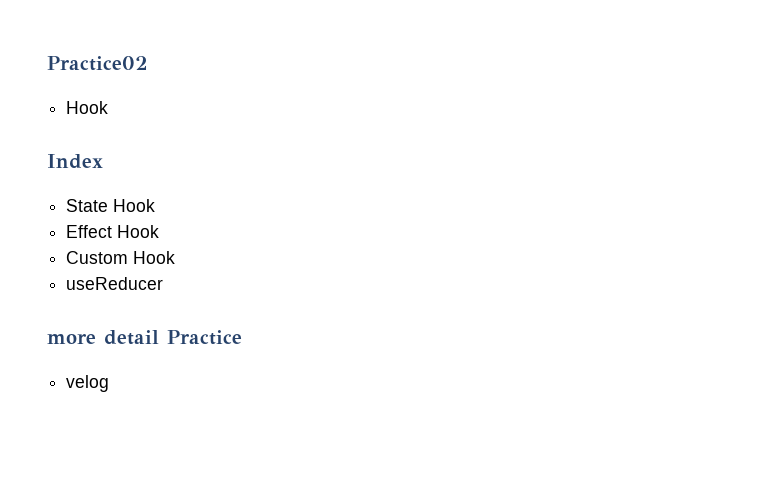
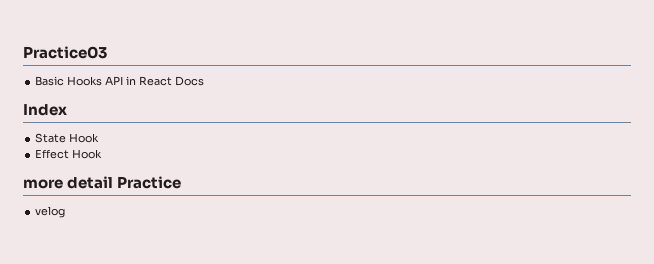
[47,56,148,71] [66,101,109,114] Practice02 // Hook -> [23,46,107,59] [35,76,205,86] Practice03 // Basic Hooks API in React Docs
[66,251,176,264] [66,277,164,290] // Custom Hook // useReducer -> (103, 154) none

